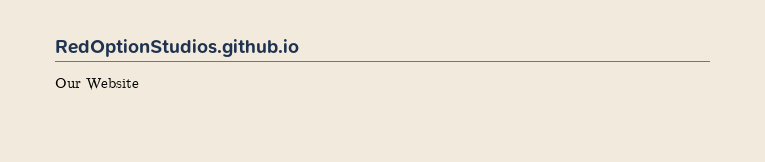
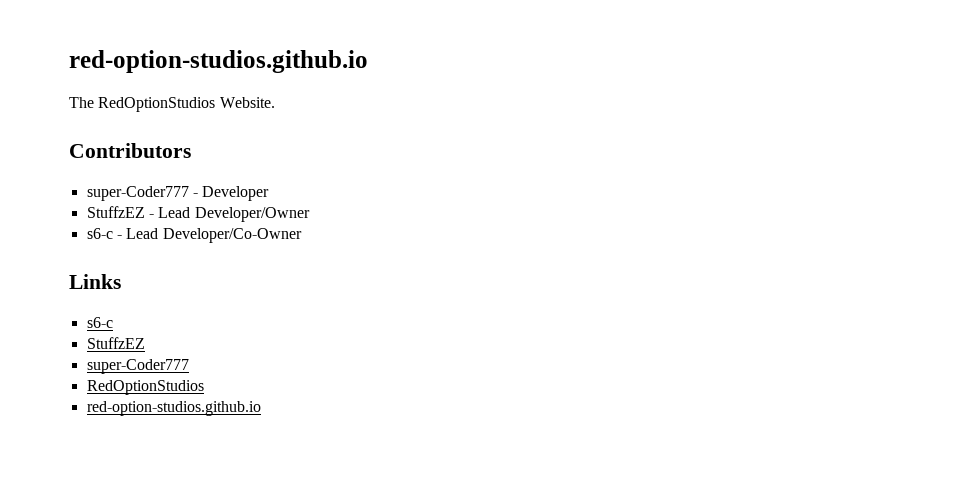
[55,39,299,57] [55,78,139,91] RedOptionStudios.github.io // Our Website -> [69,50,368,73] [69,97,275,112] [69,143,191,158] [86,186,270,201] [86,206,310,222] [86,228,302,243] [69,274,121,289] [86,317,113,328] [86,337,145,349] [86,359,189,374] [86,380,204,395] [86,401,261,416] red-option-studios.github.io // The RedOptionStudios Website. // Contributors // super-Coder777 - Developer // StuffzEZ - Lead Developer/Owner // s6-c - Lead Developer/Co-Owner // Links // s6-c // StuffzEZ // super-Coder777 // RedOptionStudios // red-option-studios.github.io

